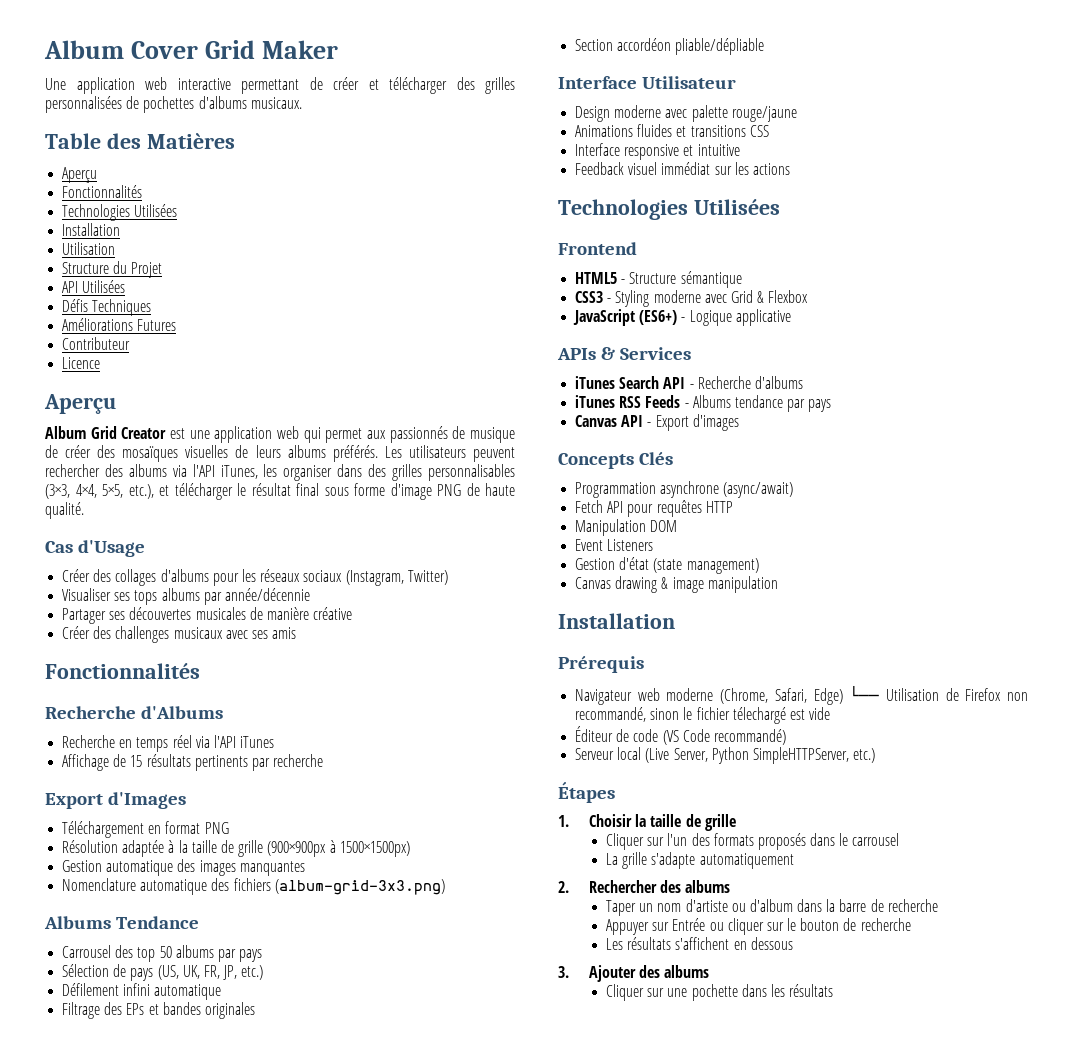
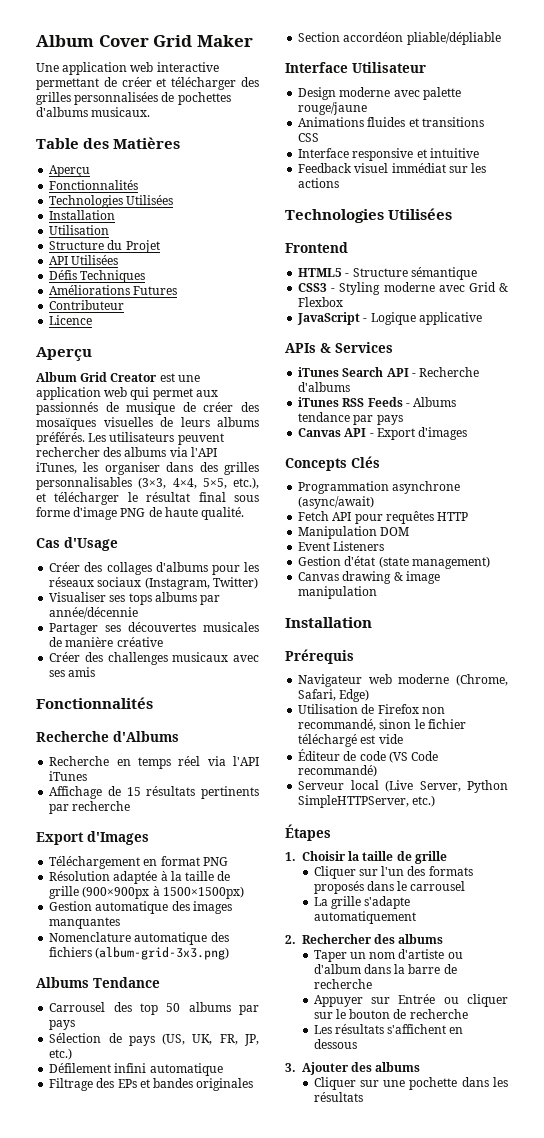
[639,310,678,325] (ES6+) -> (361, 318) none
[849,685,880,701] └── -> (370, 695) //
[732,707,786,724] télechargé -> [298,734,358,747] téléchargé

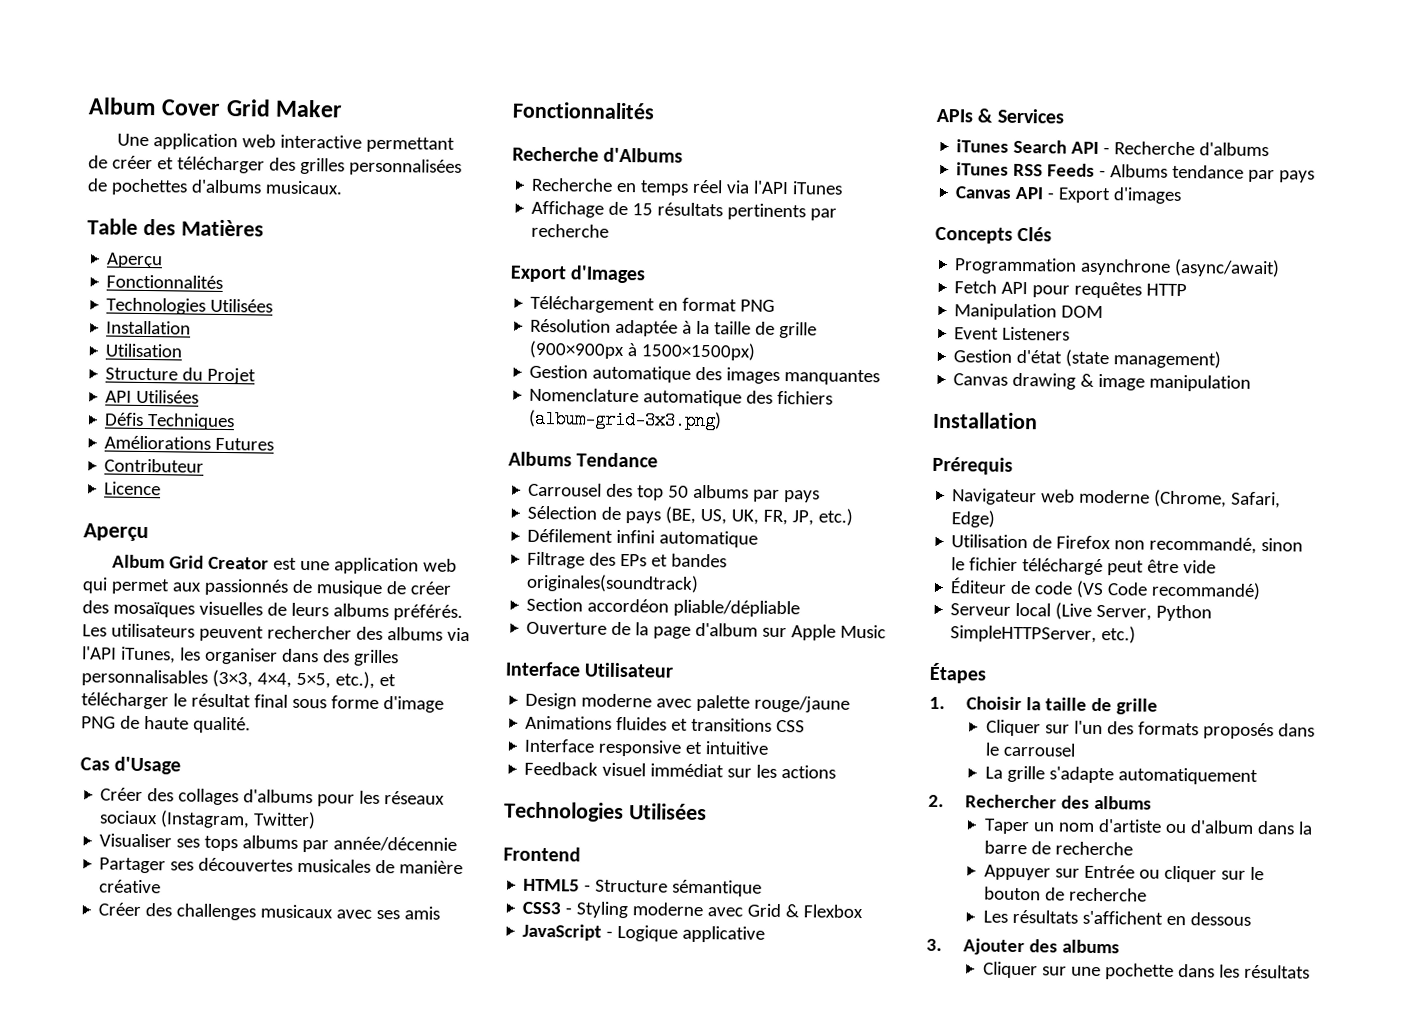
[162,1033,186,1045] (US, -> [665,506,728,525] (BE, US,
[196,1078,254,1091] originales -> [526,573,700,593] originales(soundtrack)
(501, 38) none -> [526,621,887,641] // Ouverture de la page d'album sur Apple Music
[360,735,376,744] est -> [1107,559,1180,576] peut être

